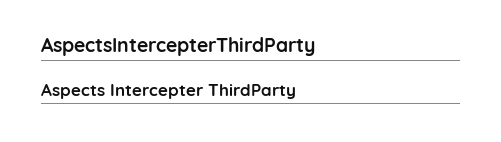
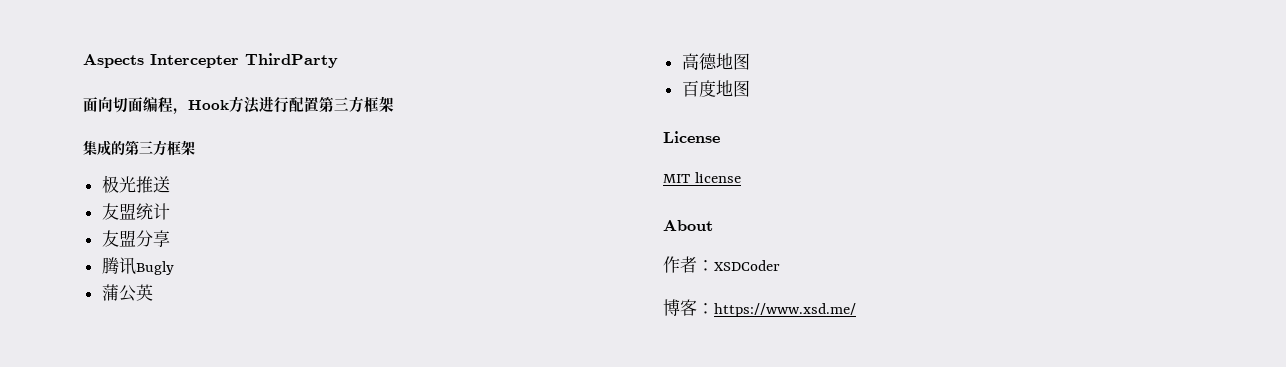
[41,37,315,56] AspectsIntercepterThirdParty // -> (83, 61) none
(296, 91) none -> [83,96,394,114] [83,140,195,156] [101,175,170,193] [101,203,170,220] [101,230,170,247] [101,257,174,275] [101,284,153,302] [681,53,750,70] [681,80,750,97] [663,131,720,143] [663,172,741,183] [663,220,713,231] [663,256,780,273] [663,299,856,317] // 面向切面编程，Hook方法进行配置第三方框架 // 集成的第三方框架 // 极光推送 // 友盟统计 // 友盟分享 // 腾讯Bugly // 蒲公英 // 高德地图 // 百度地图 // License // MIT license // About // 作者：XSDCoder // 博客：https://www.xsd.me/

